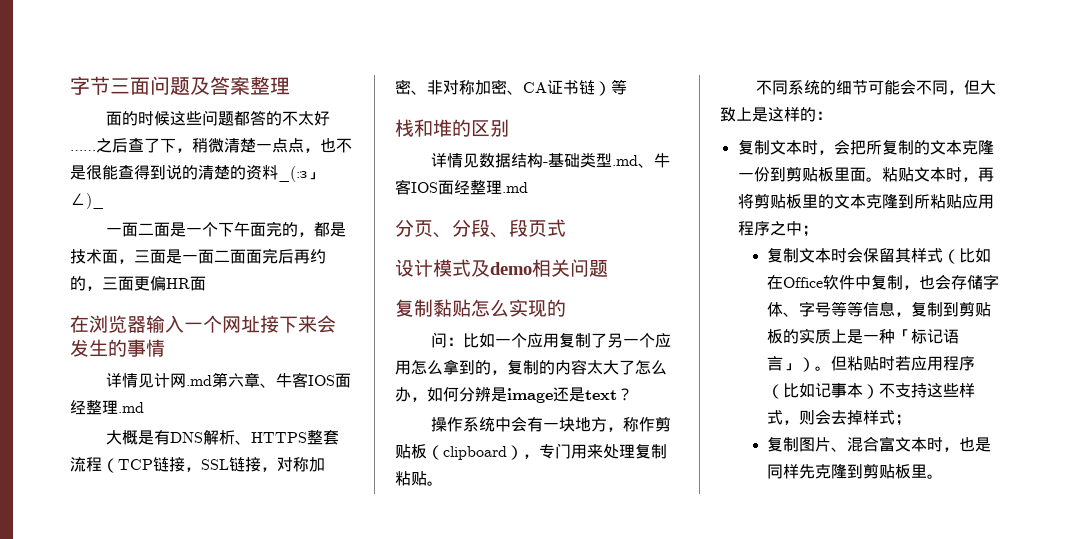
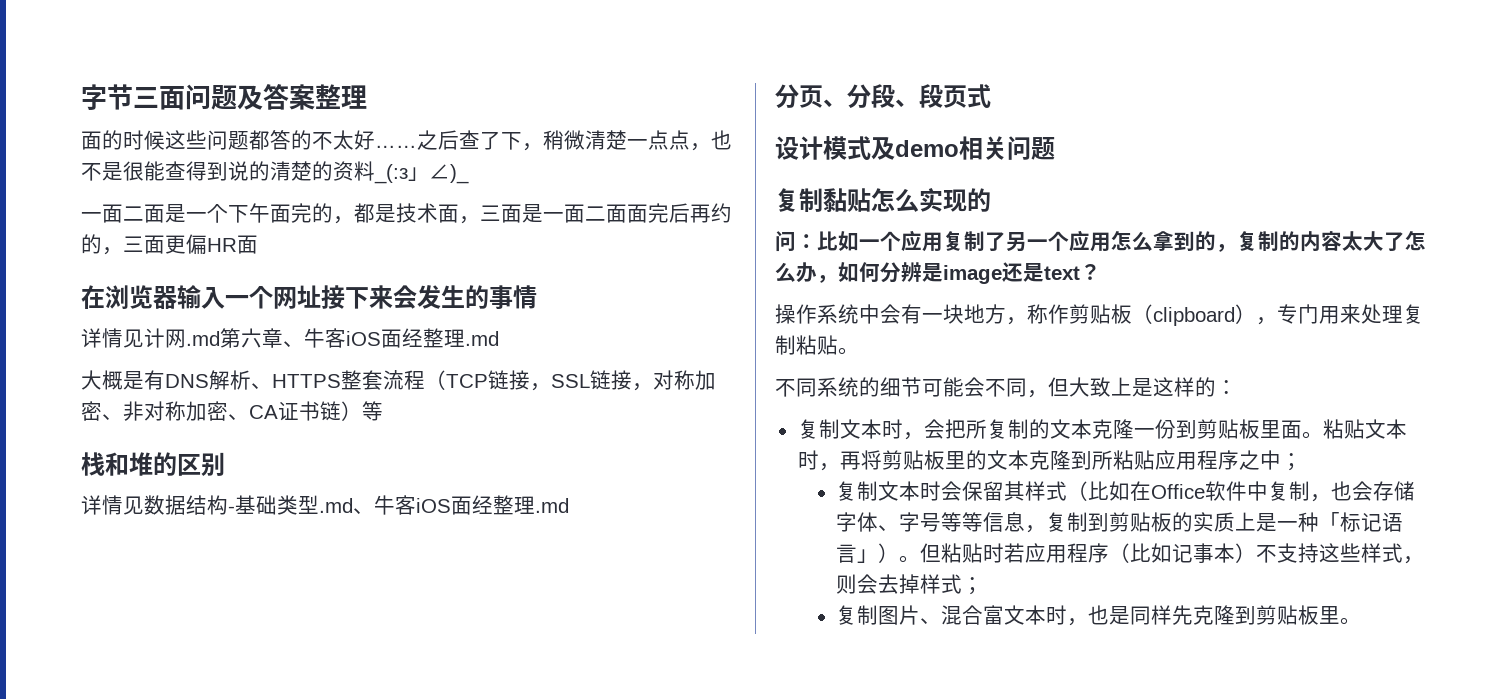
[307,375,335,386] IOS -> [346,331,381,346] iOS
[411,182,438,193] IOS -> [416,498,451,513] iOS

